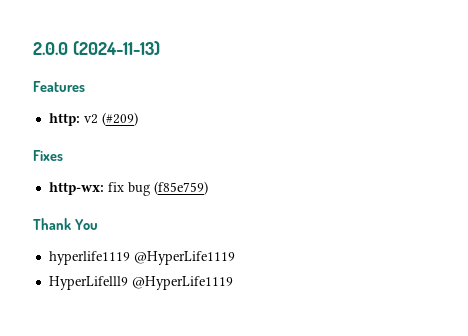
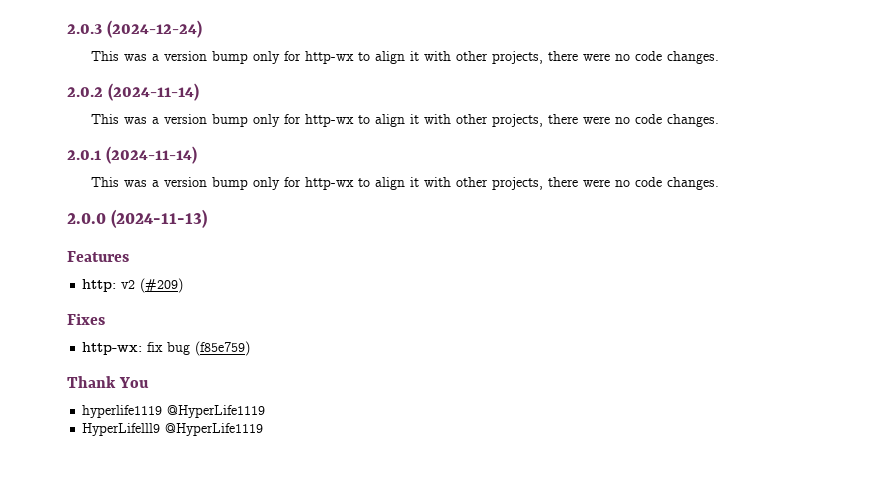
(33, 48) none -> [67,20,202,38] [91,51,720,64] [67,83,199,101] [91,114,720,127] [67,146,197,164] [91,177,720,190] 2.0.3 (2024-12-24) // This was a version bump only for http-wx to align it with other projects, there were no code changes. // 2.0.2 (2024-11-14) // This was a version bump only for http-wx to align it with other projects, there were no code changes. // 2.0.1 (2024-11-14) // This was a version bump only for http-wx to align it with other projects, there were no code changes. //

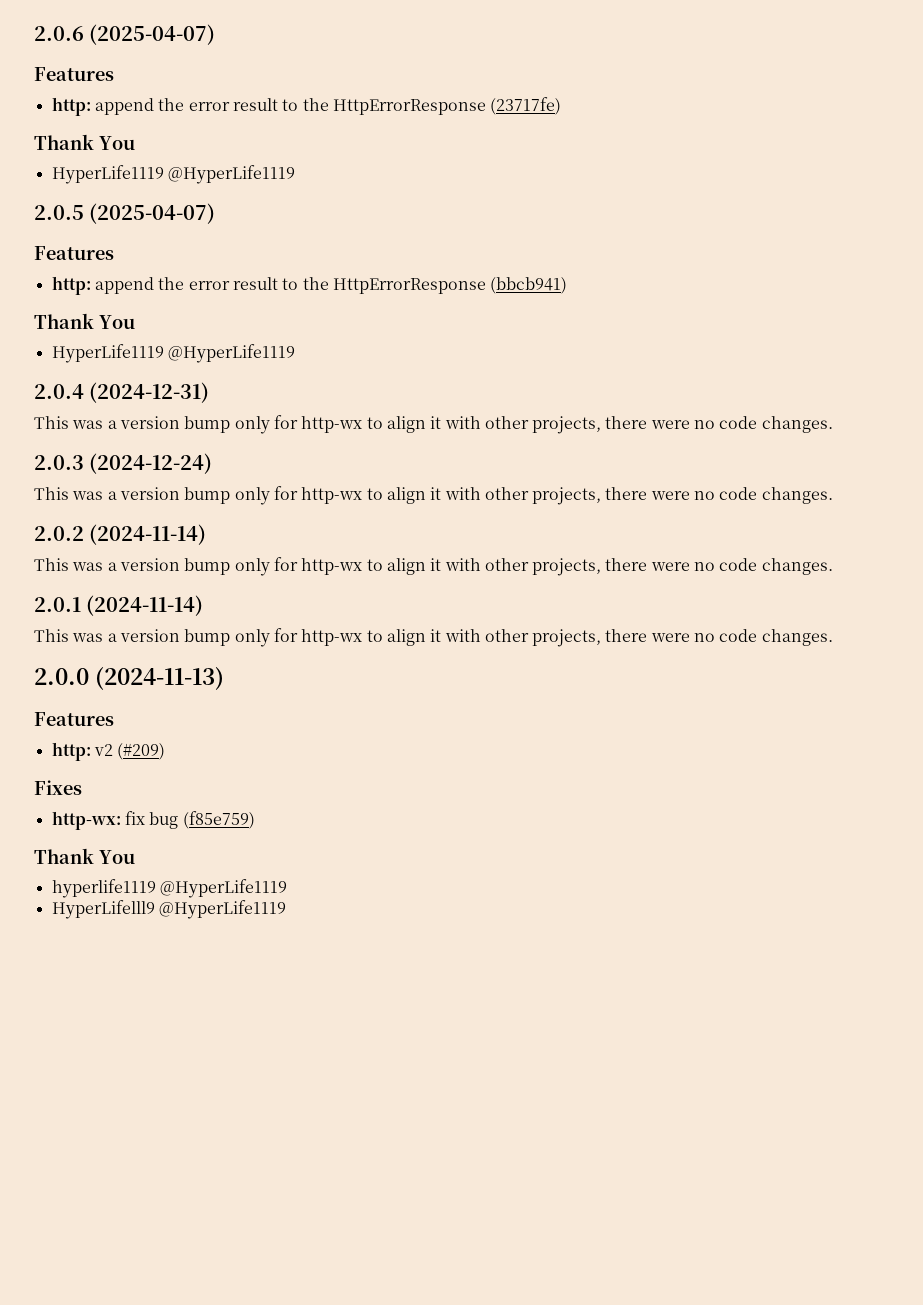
(67, 29) none -> [34,24,216,45] [34,67,114,81] [51,97,562,116] [34,134,135,150] [51,165,295,184] [34,203,216,224] [34,246,114,260] [51,276,568,295] [34,313,135,329] [51,344,295,363] [34,382,210,403] [34,415,833,434] 2.0.6 (2025-04-07) // Features // http: append the error result to the HttpErrorResponse (23717fe) // Thank You // HyperLife1119 @HyperLife1119 // 2.0.5 (2025-04-07) // Features // http: append the error result to the HttpErrorResponse (bbcb941) // Thank You // HyperLife1119 @HyperLife1119 // 2.0.4 (2024-12-31) // This was a version bump only for http-wx to align it with other projects, there were no code changes. //

